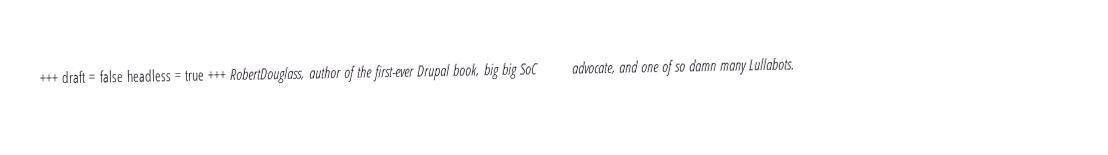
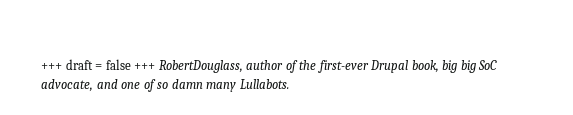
[125,69,205,82] headless = true -> (131, 64) none

